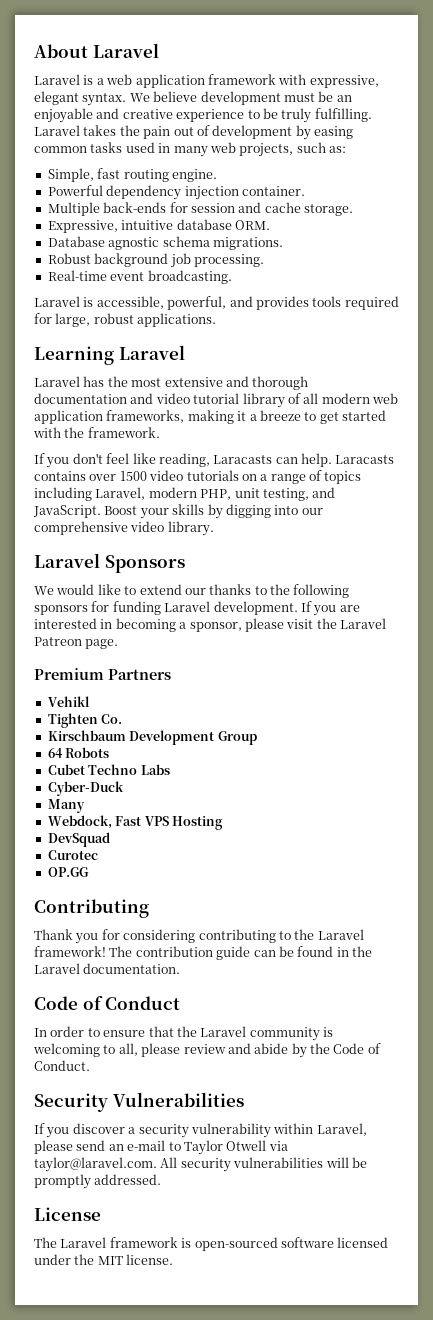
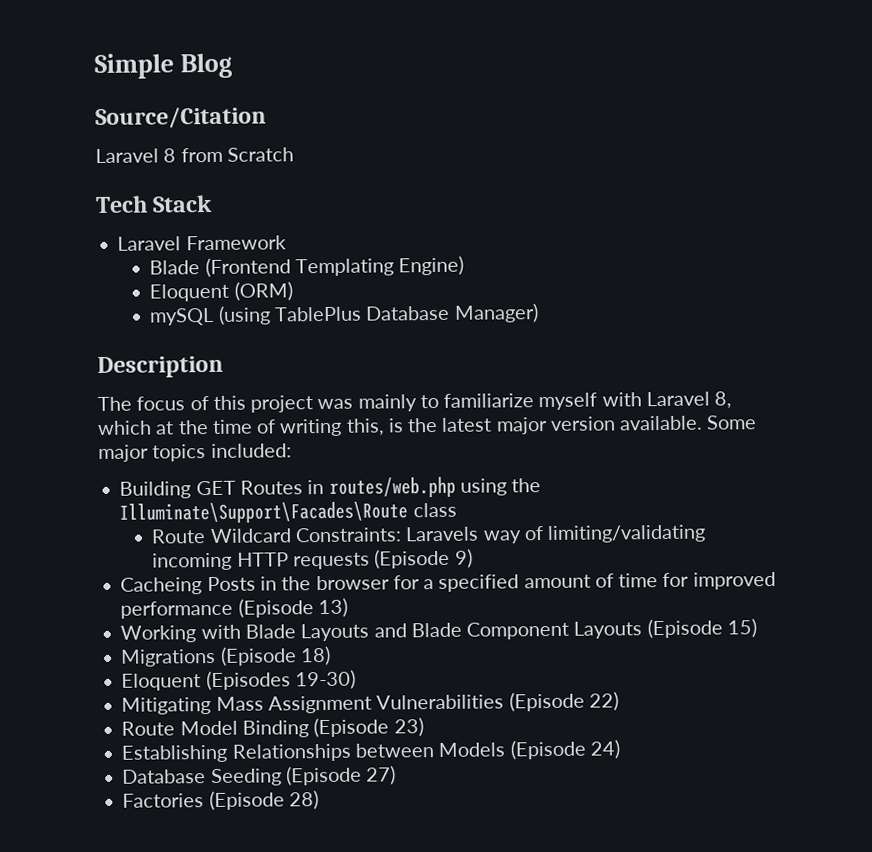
[34,43,159,58] [34,74,379,88] [34,91,352,106] [34,108,372,123] [34,125,353,140] [34,142,346,157] [47,168,217,182] [47,185,305,200] [47,202,353,216] [47,219,270,233] [47,236,283,250] [47,253,264,268] [47,270,232,284] [34,296,399,310] [34,313,217,327] [34,345,185,365] [34,376,309,390] [34,393,398,408] [34,410,386,424] [33,427,160,438] [34,453,395,468] [34,470,362,484] [34,487,336,501] [33,504,323,519] [34,521,214,536] [34,553,185,573] [34,584,350,598] [34,601,360,616] [34,618,386,632] [34,637,119,649] [34,668,171,680] [47,696,90,707] [47,713,123,728] [47,730,257,745] [47,747,110,758] [47,764,170,775] [47,781,124,796] [47,799,85,813] [47,815,223,830] [47,832,110,847] [47,850,98,860] [47,867,89,877] [34,899,149,918] [34,929,364,944] [34,946,372,960] [34,963,181,974] [34,996,181,1010] [34,1026,333,1041] [33,1043,381,1058] [34,1060,90,1071] [34,1092,244,1112] [34,1123,367,1138] [34,1140,288,1155] [34,1157,367,1172] [34,1174,162,1189] [34,1207,101,1221] [34,1237,389,1251] [34,1254,174,1265] About Laravel // Laravel is a web application framework with expressive, elegant syntax. We believe development must be an enjoyable and creative experience to be truly fulfilling. Laravel takes the pain out of development by easing common tasks used in many web projects, such as: // Simple, fast routing engine. // Powerful dependency injection container. // Multiple back-ends for session and cache storage. // Expressive, intuitive database ORM. // Database agnostic schema migrations. // Robust background job processing. // Real-time event broadcasting. // Laravel is accessible, powerful, and provides tools required for large, robust applications. // Learning Laravel // Laravel has the most extensive and thorough documentation and video tutorial library of all modern web application frameworks, making it a breeze to get started with the framework. // If you don't feel like reading, Laracasts can help. Laracasts contains over 1500 video tutorials on a range of topics including Laravel, modern PHP, unit testing, and JavaScript. Boost your skills by digging into our comprehensive video library. // Laravel Sponsors // We would like to extend our thanks to the following sponsors for funding Laravel development. If you are interested in becoming a sponsor, please visit the Laravel Patreon page. // Premium Partners // Vehikl // Tighten Co. // Kirschbaum Development Group // 64 Robots // Cubet Techno Labs // Cyber-Duck // Many // Webdock, Fast VPS Hosting // DevSquad // Curotec // OP.GG // Contributing // Thank you for considering contributing to the Laravel framework! The contribution guide can be found in the Laravel documentation. // Code of Conduct // In order to ensure that the Laravel community is welcoming to all, please review and abide by the Code of Conduct. // Security Vulnerabilities // If you discover a security vulnerability within Laravel, please send an e-mail to Taylor Otwell via taylor@laravel.com. All security vulnerabilities will be promptly addressed. // License // The Laravel framework is open-sourced software licensed under the MIT license. -> [94,52,233,80] [95,106,267,130] [95,147,294,164] [95,194,214,214] [117,235,287,251] [149,255,465,278] [149,281,293,302] [149,303,539,326] [97,355,224,379] [97,391,733,413] [97,415,758,437] [98,443,292,463] [119,476,542,499] [119,501,457,524] [151,524,707,544] [152,548,473,571] [120,571,776,595] [120,597,348,619] [120,618,757,643] [120,645,331,667] [121,669,356,691] [121,691,619,715] [121,717,424,738] [121,739,620,763] [122,765,397,787] [122,790,319,811] Simple Blog // Source/Citation // Laravel 8 from Scratch // Tech Stack // Laravel Framework // Blade (Frontend Templating Engine) // Eloquent (ORM) // mySQL (using TablePlus Database Manager) // Description // The focus of this project was mainly to familiarize myself with Laravel 8, which at the time of writing this, is the latest major version available. Some major topics included: // Building GET Routes in routes/web.php using the Illuminate\Support\Facades\Route class // Route Wildcard Constraints: Laravels way of limiting/validating incoming HTTP requests (Episode 9) // Cacheing Posts in the browser for a specified amount of time for improved performance (Episode 13) // Working with Blade Layouts and Blade Component Layouts (Episode 15) // Migrations (Episode 18) // Eloquent (Episodes 19-30) // Mitigating Mass Assignment Vulnerabilities (Episode 22) // Route Model Binding (Episode 23) // Establishing Relationships between Models (Episode 24) // Database Seeding (Episode 27) // Factories (Episode 28)

